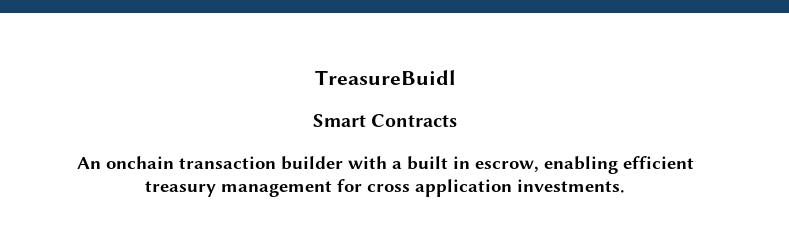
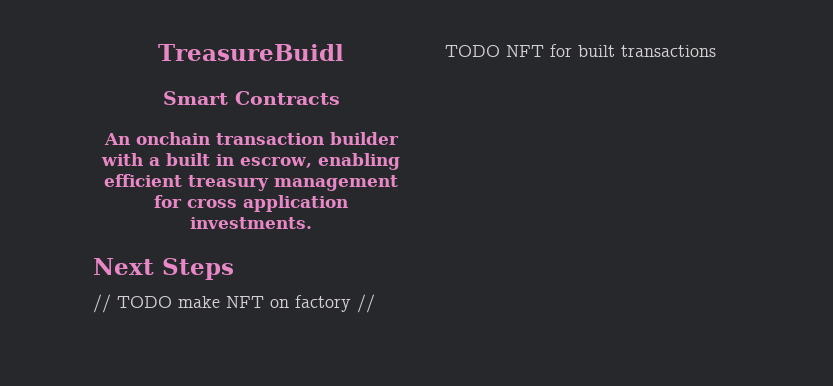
(625, 186) none -> [93,258,234,280] [93,294,375,313] [445,44,716,57] // Next Steps // // TODO make NFT on factory // TODO NFT for built transactions

